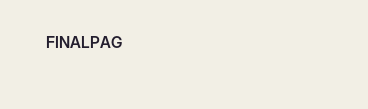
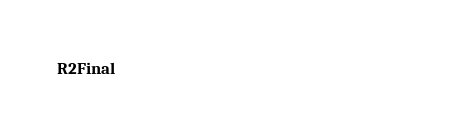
[46,36,122,48] FINALPAG -> [57,62,115,74] R2Final

